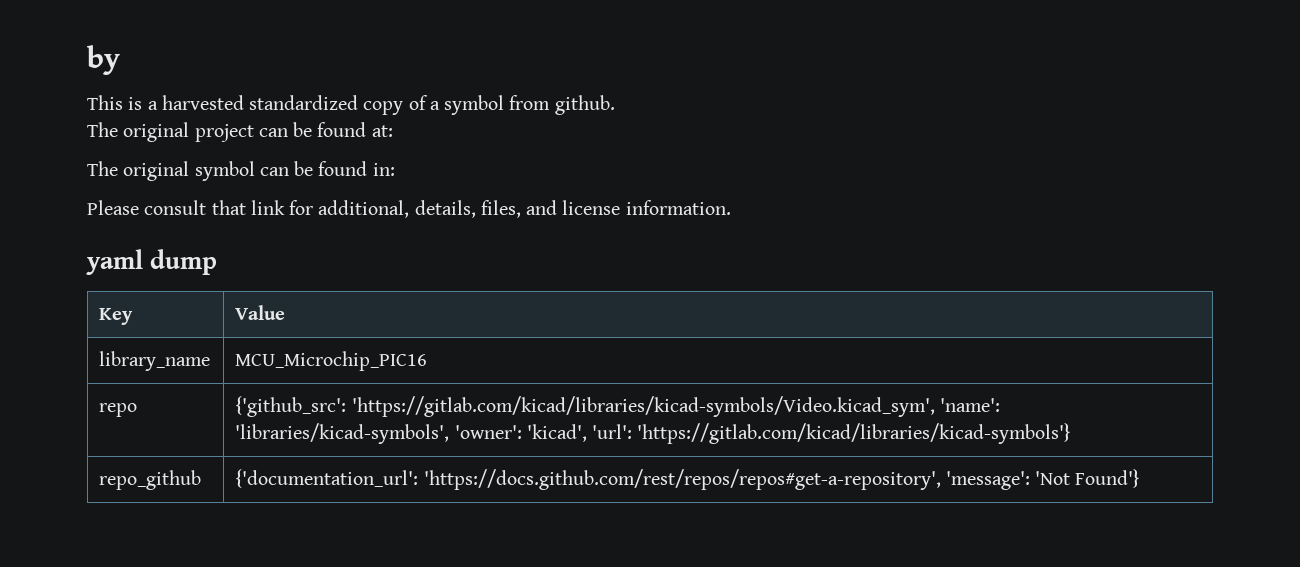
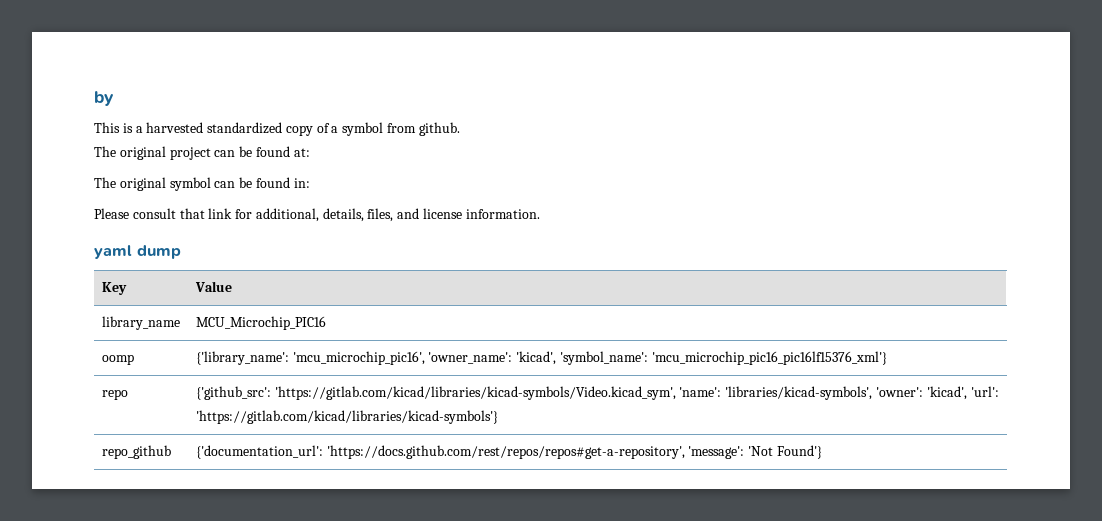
(428, 361) none -> [101,354,134,365] [195,351,887,365] // oomp | {'library_name': 'mcu_microchip_pic16', 'owner_name': 'kicad', 'symbol_name': 'mcu_microchip_pic16_pic16lf15376_xml'}

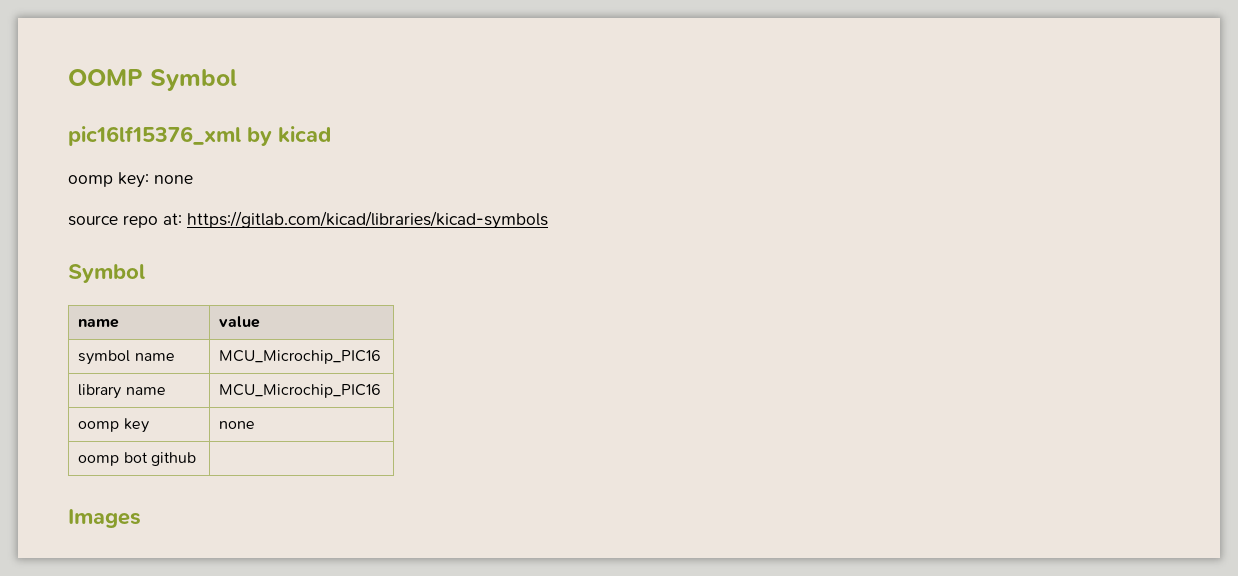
[94,91,114,106] [94,122,460,136] [94,146,310,160] [94,177,310,191] [94,208,540,222] [94,245,181,259] [101,282,127,295] [194,281,232,292] [101,316,180,330] [195,316,326,330] [101,354,134,365] [195,351,887,365] [101,389,128,400] [195,386,999,400] [195,410,498,424] [101,445,171,459] [195,445,822,459] by // This is a harvested standardized copy of a symbol from github. // The original project can be found at: // The original symbol can be found in: // Please consult that link for additional, details, files, and license information. // yaml dump // Key | Value // library_name | MCU_Microchip_PIC16 // oomp | {'library_name': 'mcu_microchip_pic16', 'owner_name': 'kicad', 'symbol_name': 'mcu_microchip_pic16_pic16lf15376_xml'} // repo | {'github_src': 'https://gitlab.com/kicad/libraries/kicad-symbols/Video.kicad_sym', 'name': 'libraries/kicad-symbols', 'owner': 'kicad', 'url': 'https://gitlab.com/kicad/libraries/kicad-symbols'} // repo_github | {'documentation_url': 'https://docs.github.com/rest/repos/repos#get-a-repository', 'message': 'Not Found'} -> [68,69,237,91] [68,126,331,146] [68,172,193,188] [68,211,548,229] [68,264,145,283] [78,318,120,328] [219,316,261,328] [78,350,175,365] [219,350,382,364] [78,384,166,399] [219,384,382,398] [78,418,149,433] [219,421,256,429] [78,452,196,466] [68,509,141,528] OOMP Symbol // pic16lf15376_xml by kicad // oomp key: none // source repo at: https://gitlab.com/kicad/libraries/kicad-symbols // Symbol // name | value // symbol name | MCU_Microchip_PIC16 // library name | MCU_Microchip_PIC16 // oomp key | none // oomp bot github | // Images

